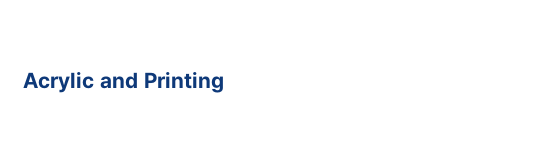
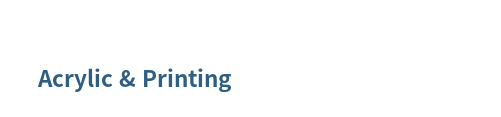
[99,72,138,89] and -> [119,70,137,87] &

